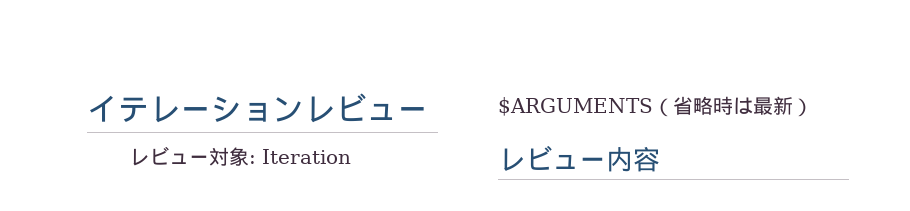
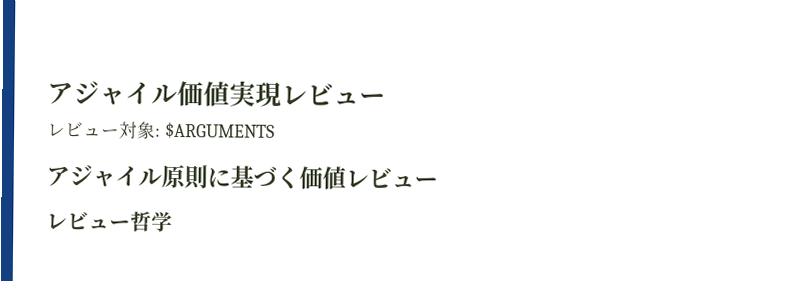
[87,95,304,123] イテレーション -> [47,80,282,107] アジャイル価値実現
[261,149,351,164] Iteration -> (161, 132) none
[653,96,813,117] [498,145,660,172] （省略時は最新） // レビュー内容 -> [46,164,438,190] [46,211,173,232] // アジャイル原則に基づく価値レビュー // レビュー哲学

